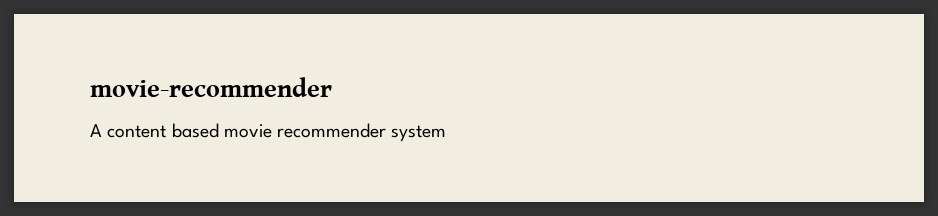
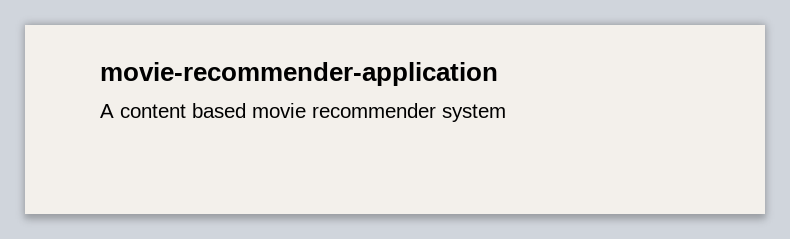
[90,77,332,97] movie-recommender -> [100,62,498,86] movie-recommender-application

